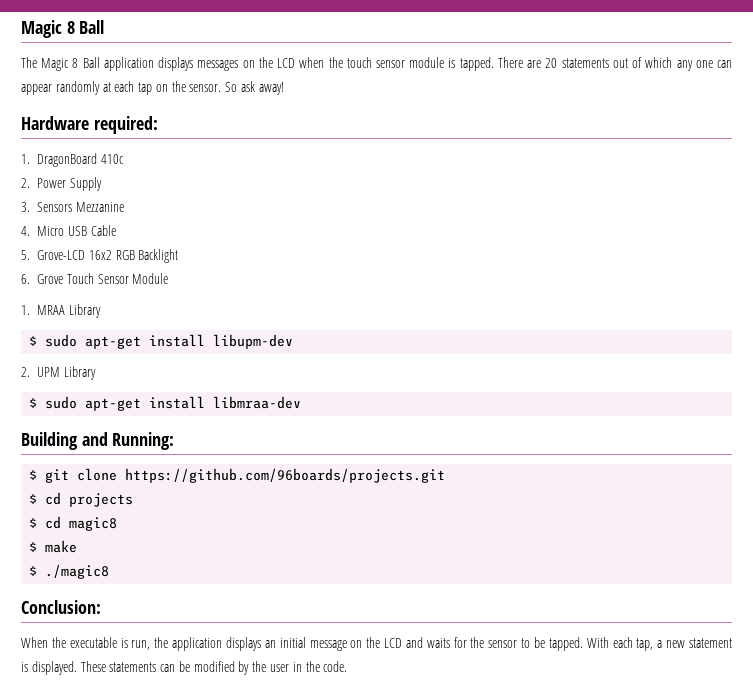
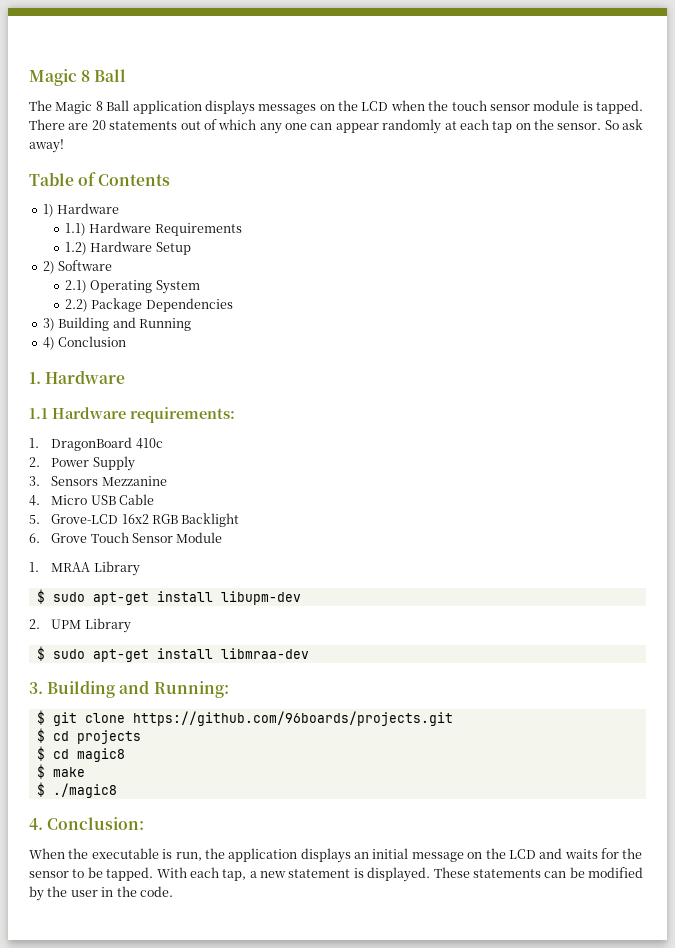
[21,116,158,134] Hardware required: -> [29,172,171,186] [42,203,120,217] [65,222,242,236] [65,241,191,255] [42,260,113,274] [65,280,200,294] [65,298,233,312] [42,317,191,331] [42,336,127,350] [29,370,126,384] [29,407,235,423] Table of Contents // 1) Hardware // 1.1) Hardware Requirements // 1.2) Hardware Setup // 2) Software // 2.1) Operating System // 2.2) Package Dependencies // 3) Building and Running // 4) Conclusion // 1. Hardware // 1.1 Hardware requirements:
(302, 402) none -> [29,682,43,694] 3.
(110, 571) none -> [29,818,43,830] 4.

